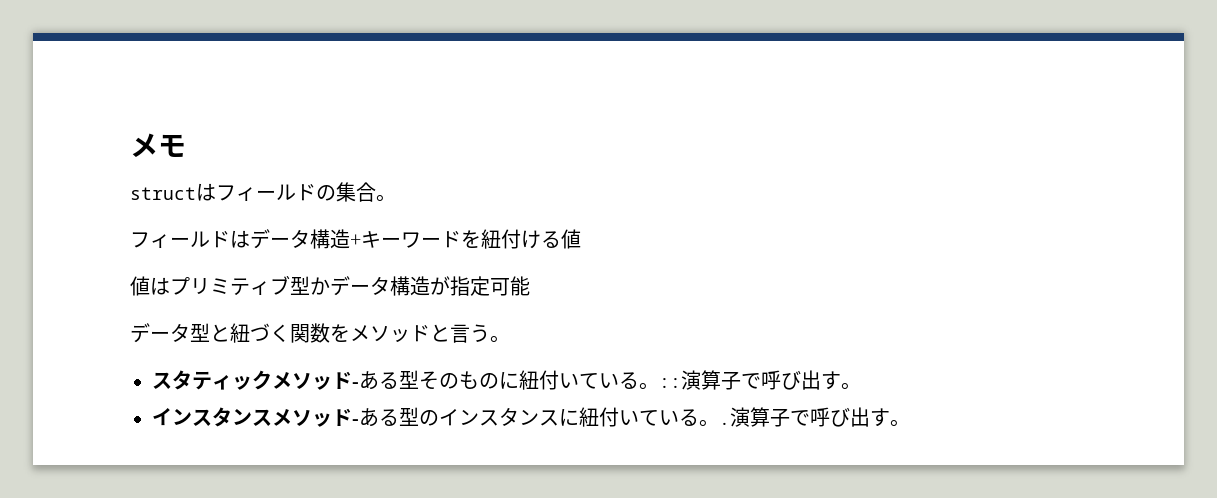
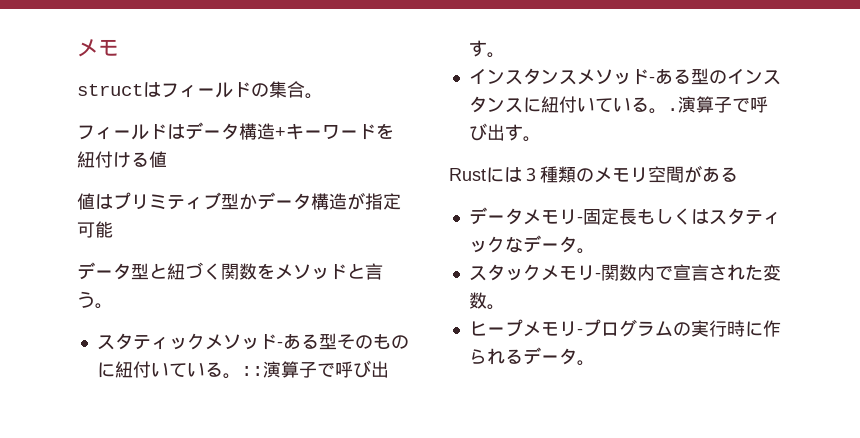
(910, 423) none -> [449,165,738,183] [468,207,781,225] [468,235,595,254] [468,264,781,281] [468,292,505,310] [468,319,781,337] [468,347,595,366] // Rustには３種類のメモリ空間がある // データメモリ-固定長もしくはスタティックなデータ。 // スタックメモリ-関数内で宣言された変数。 // ヒープメモリ-プログラムの実行時に作られるデータ。

